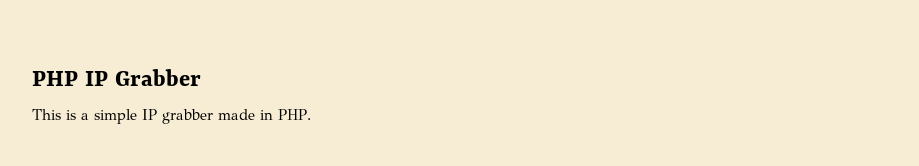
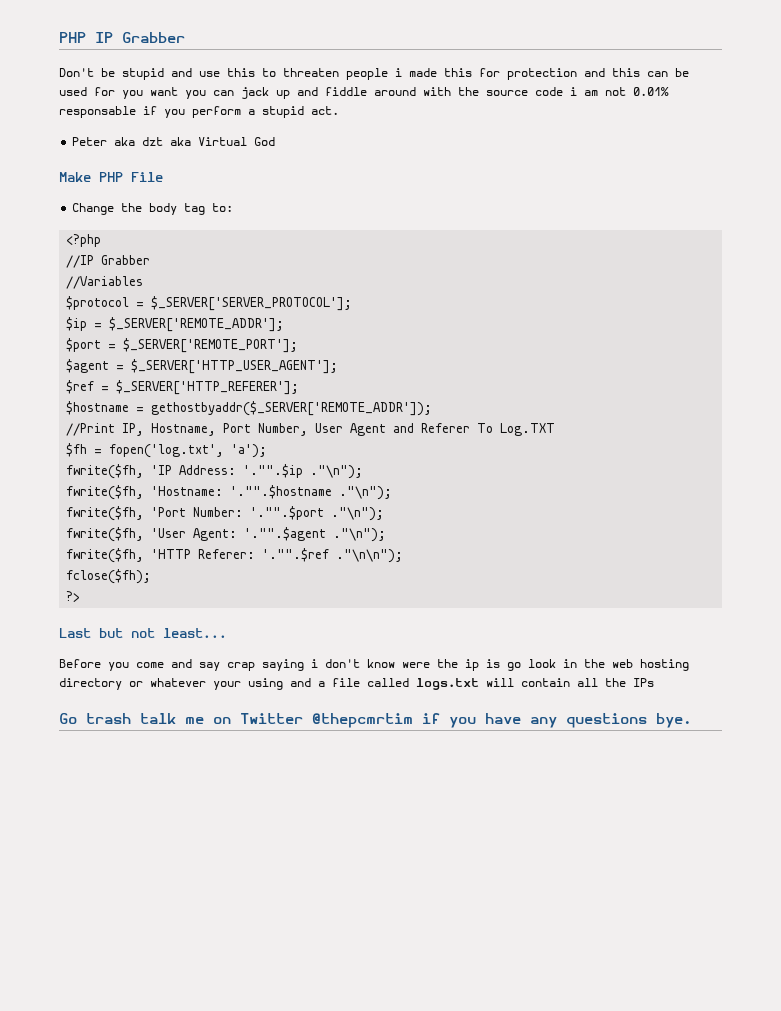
[32,109,311,124] This is a simple IP grabber made in PHP. -> [59,68,689,80] [59,87,669,99] [59,106,339,118] [72,137,276,146] [59,172,163,182] [72,203,234,215] [66,234,102,247] [66,255,151,268] [66,276,144,289] [66,296,353,311] [66,317,285,332] [66,338,299,353] [66,359,339,374] [66,380,300,395] [66,401,433,416] [66,423,556,436] [66,443,268,458] [66,464,364,479] [66,485,393,500] [66,506,385,521] [66,527,387,542] [66,548,404,563] [66,569,152,584] [66,591,81,602] [59,628,227,638] [59,659,689,671] [59,678,654,690] [59,713,692,728] Don't be stupid and use this to threaten people i made this for protection and this can be used for you want you can jack up and fiddle around with the source code i am not 0.01% responsable if you perform a stupid act. // Peter aka dzt aka Virtual God // Make PHP File // Change the body tag to: // <?php // //IP Grabber // //Variables // $protocol = $_SERVER['SERVER_PROTOCOL']; // $ip = $_SERVER['REMOTE_ADDR']; // $port = $_SERVER['REMOTE_PORT']; // $agent = $_SERVER['HTTP_USER_AGENT']; // $ref = $_SERVER['HTTP_REFERER']; // $hostname = gethostbyaddr($_SERVER['REMOTE_ADDR']); // //Print IP, Hostname, Port Number, User Agent and Referer To Log.TXT // $fh = fopen('log.txt', 'a'); // fwrite($fh, 'IP Address: '."".$ip ."\n"); // fwrite($fh, 'Hostname: '."".$hostname ."\n"); // fwrite($fh, 'Port Number: '."".$port ."\n"); // fwrite($fh, 'User Agent: '."".$agent ."\n"); // fwrite($fh, 'HTTP Referer: '."".$ref ."\n\n"); // fclose($fh); // ?> // Last but not least... // Before you come and say crap saying i don't know were the ip is go look in the web hosting directory or whatever your using and a file called logs.txt will contain all the IPs // Go trash talk me on Twitter @thepcmrtim if you have any questions bye.

